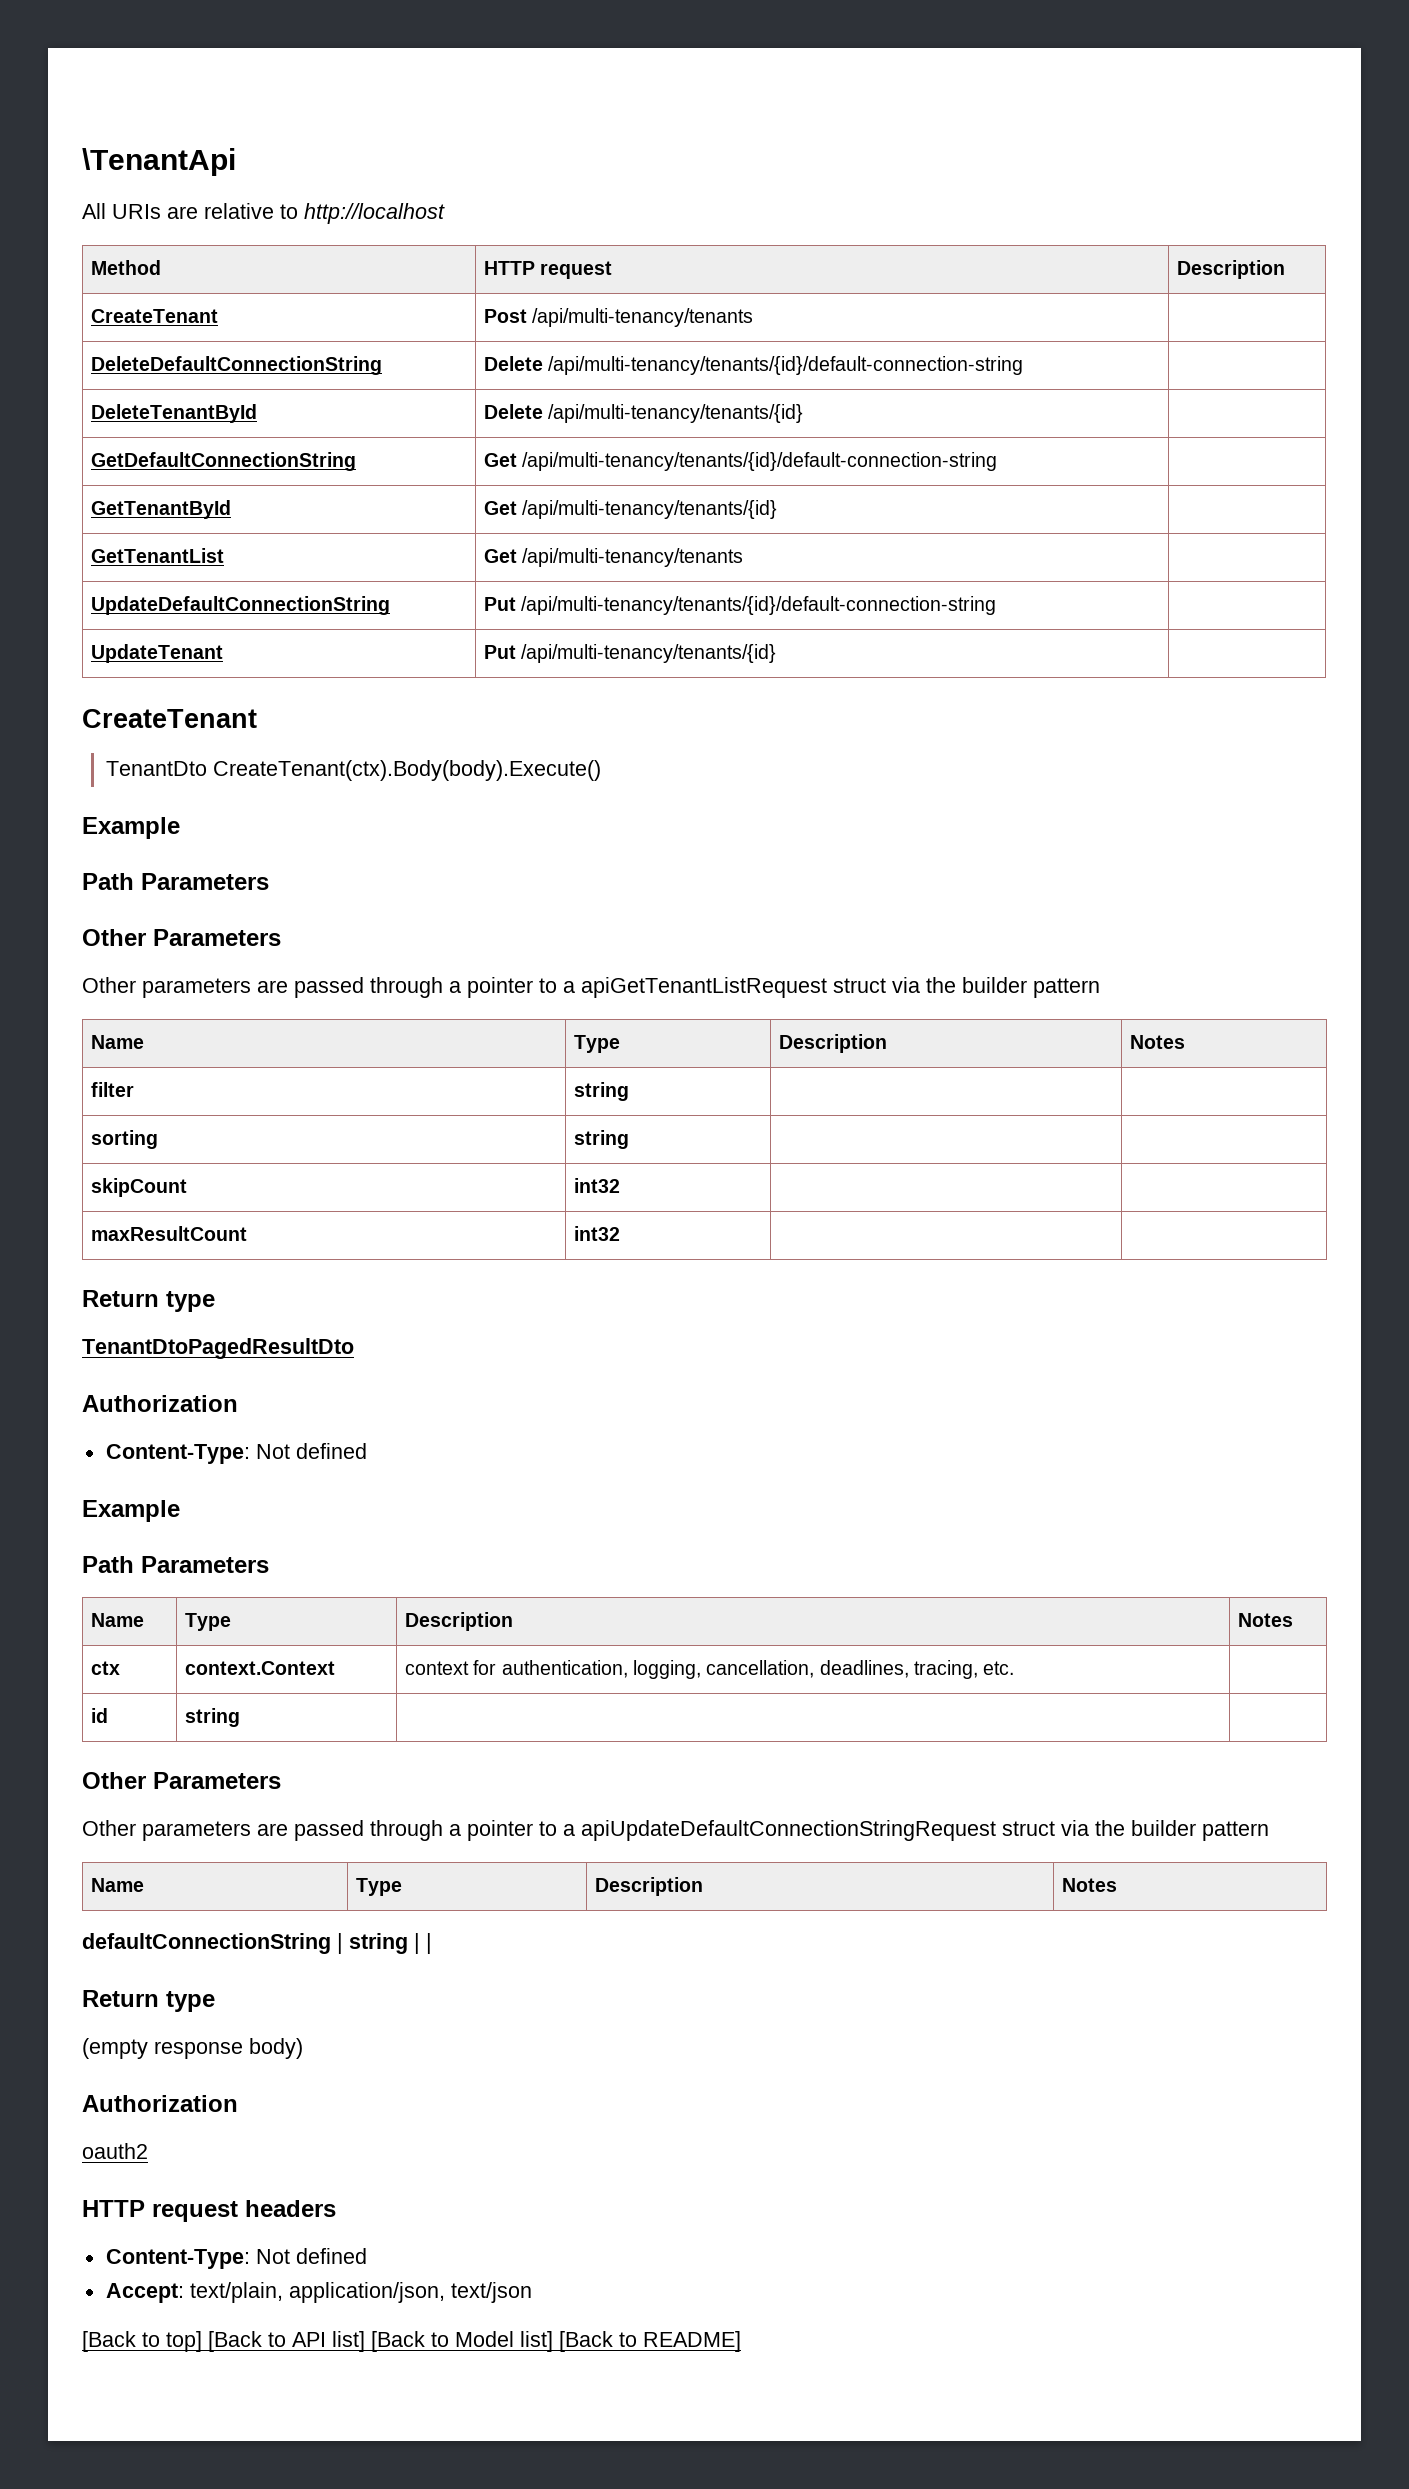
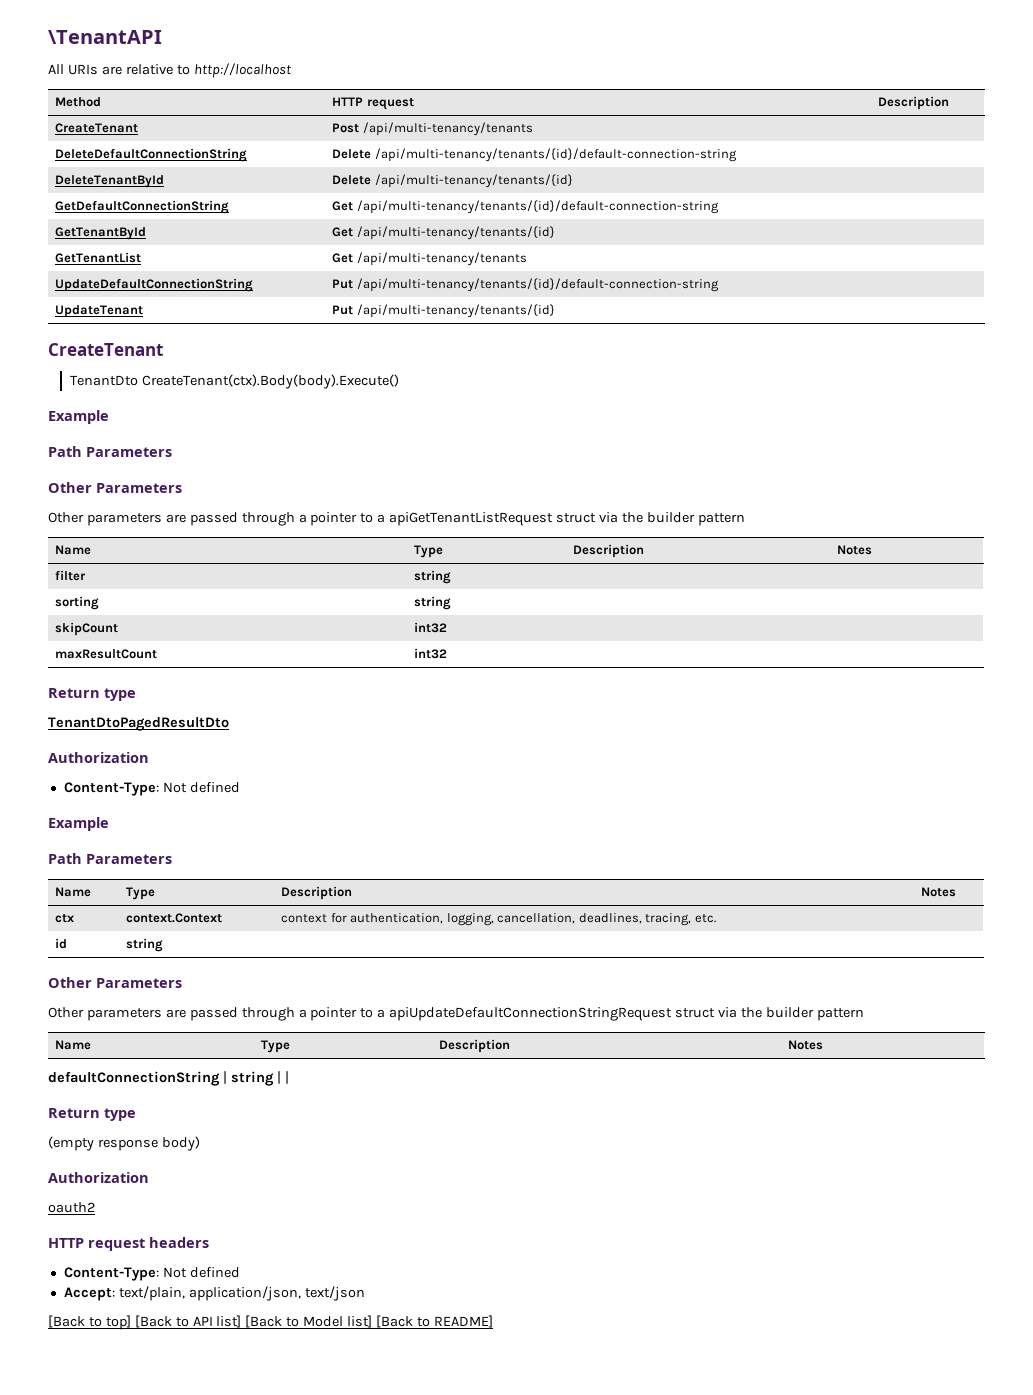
[82,148,236,176] \TenantApi -> [48,30,162,44] \TenantAPI

